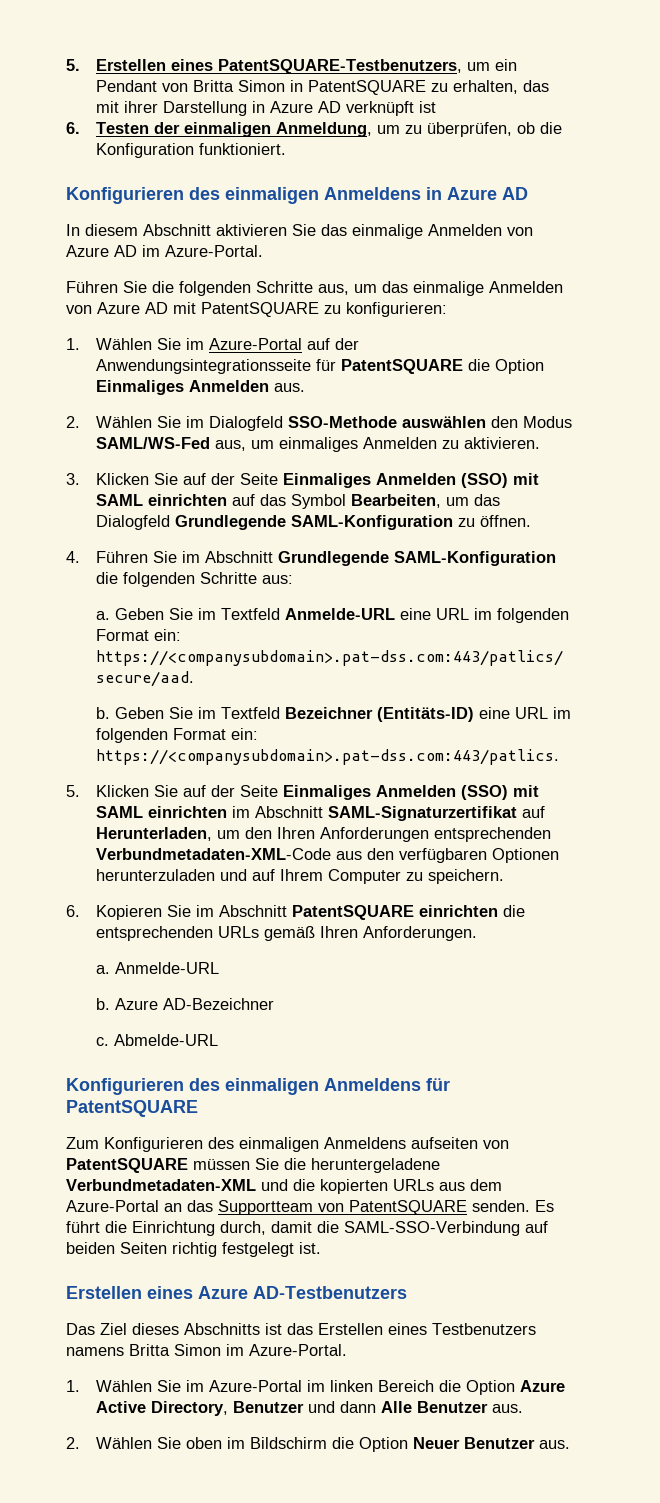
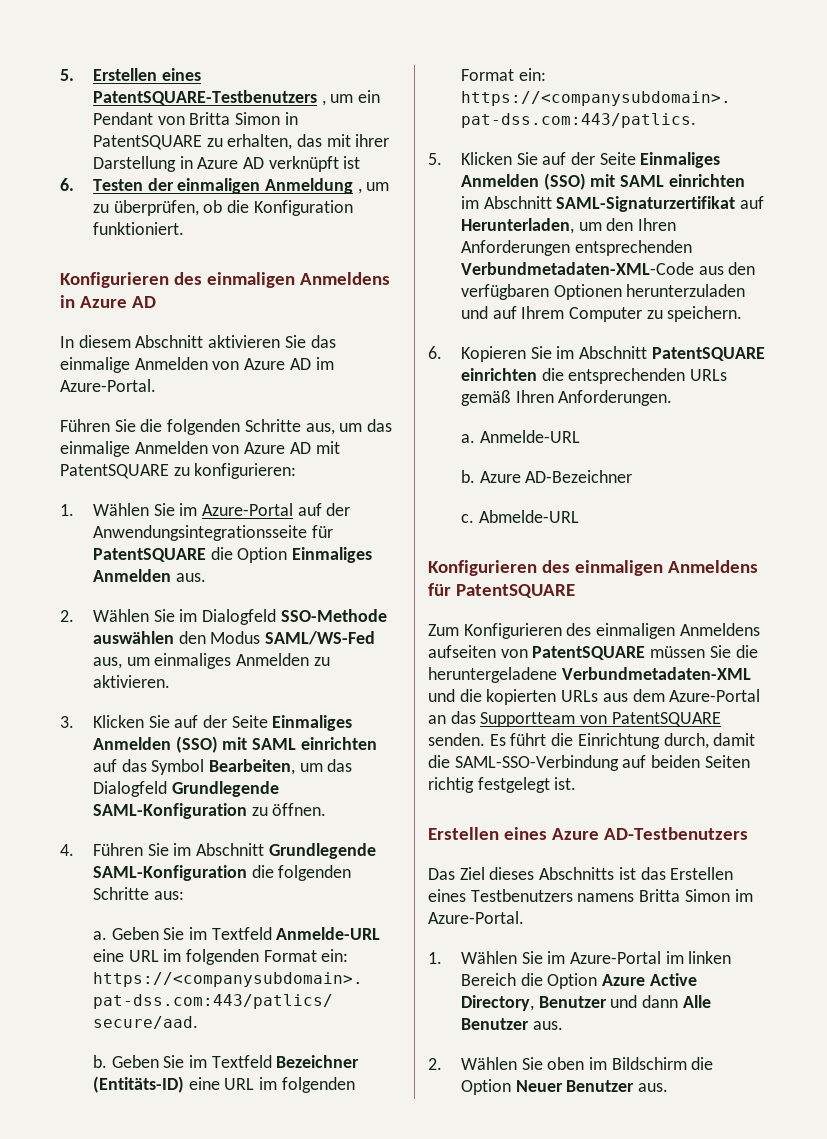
[217,59,462,74] PatentSQUARE-Testbenutzers, -> [92,90,326,106] PatentSQUARE-Testbenutzers ,
[275,122,372,137] Anmeldung, -> [265,178,362,194] Anmeldung ,

